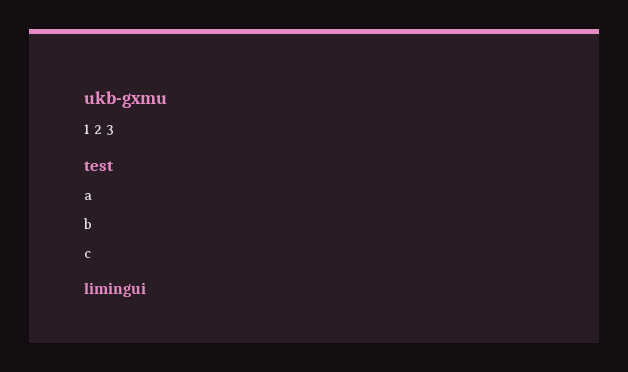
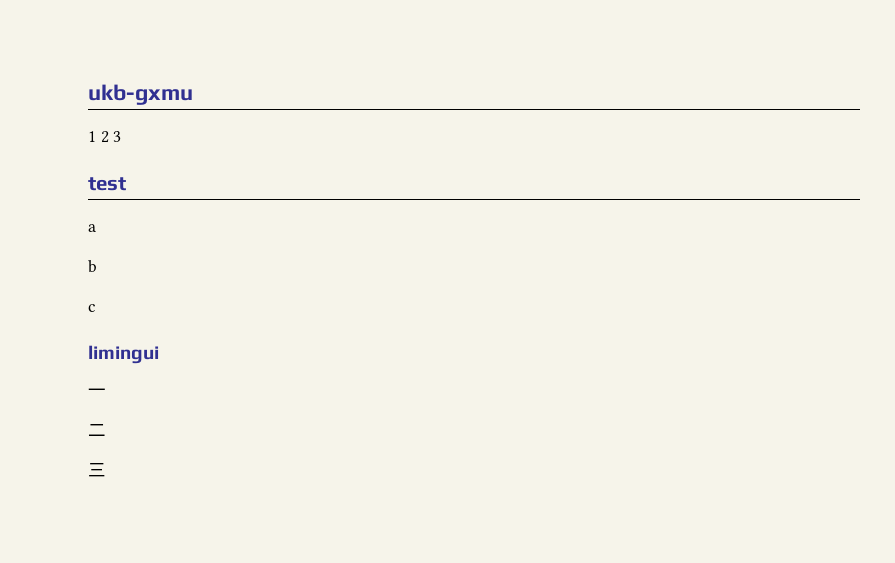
(146, 289) none -> [88,388,106,396] [88,424,106,436] [88,463,106,477] // 一 // 二 // 三

